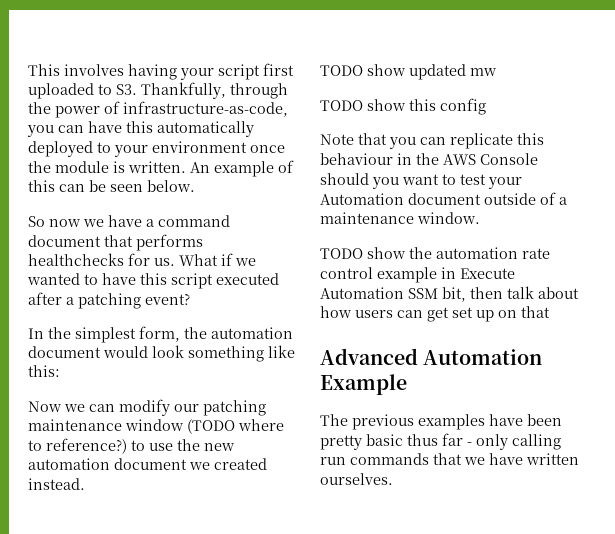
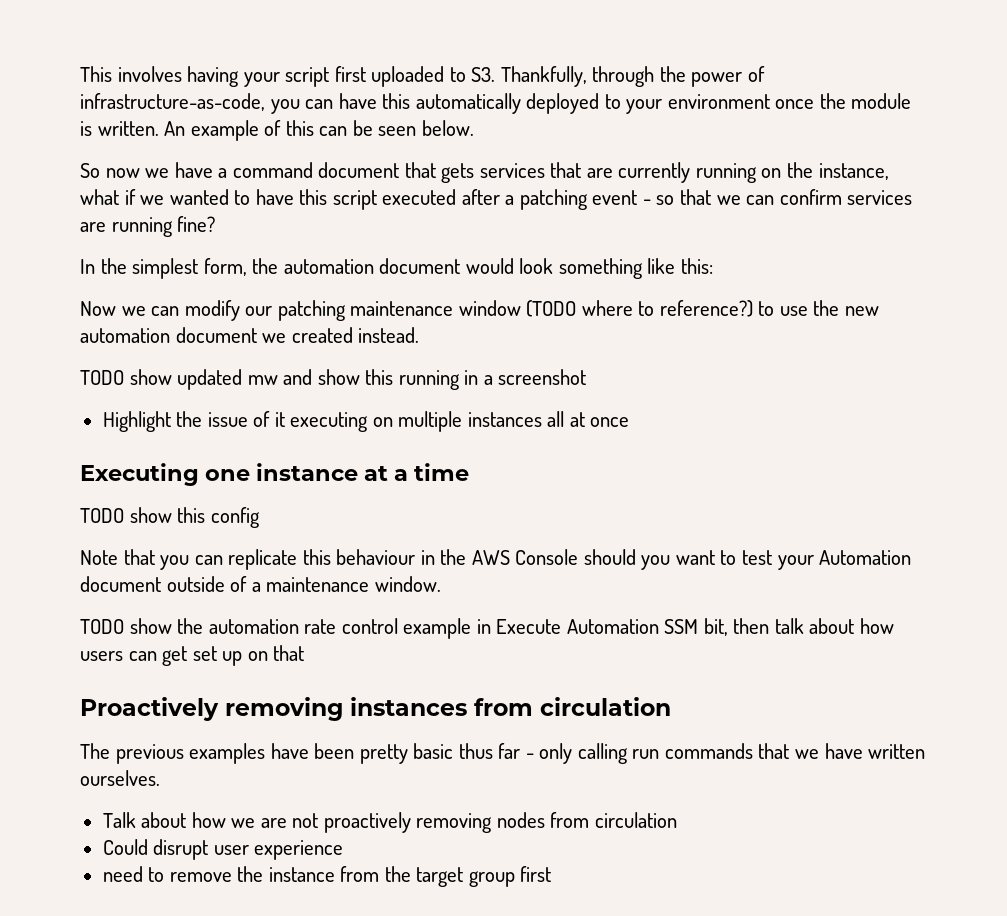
[136,234,203,251] [28,253,218,266] performs healthchecks for us. What -> [441,162,889,183] [80,189,119,205] gets services that are currently running on the instance, what
[145,293,190,305] event? -> [592,189,913,205] [80,216,216,237] event - so that we can confirm services are running fine?
(497, 72) none -> [283,369,587,390] [102,411,630,432] [80,463,470,486] and show this running in a screenshot // Highlight the issue of it executing on multiple instances all at once // Executing one instance at a time
[320,348,543,365] [320,374,407,395] Advanced Automation Example -> [80,697,671,721] Proactively removing instances from circulation
(393, 479) none -> [102,812,677,833] [102,839,344,860] [102,866,552,887] // Talk about how we are not proactively removing nodes from circulation // Could disrupt user experience // need to remove the instance from the target group first

